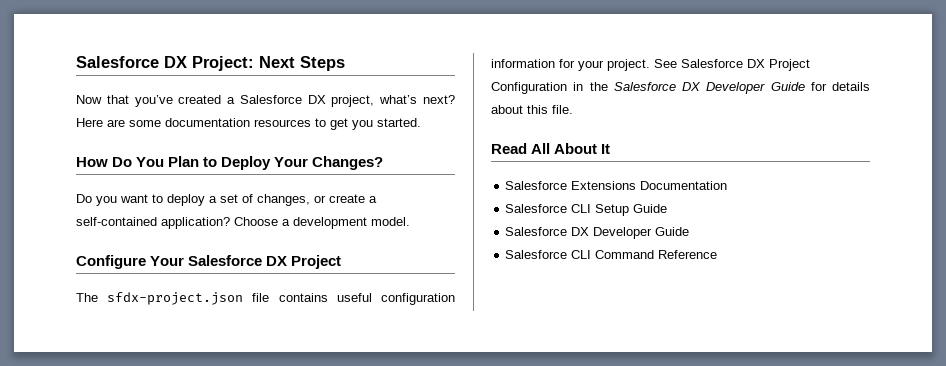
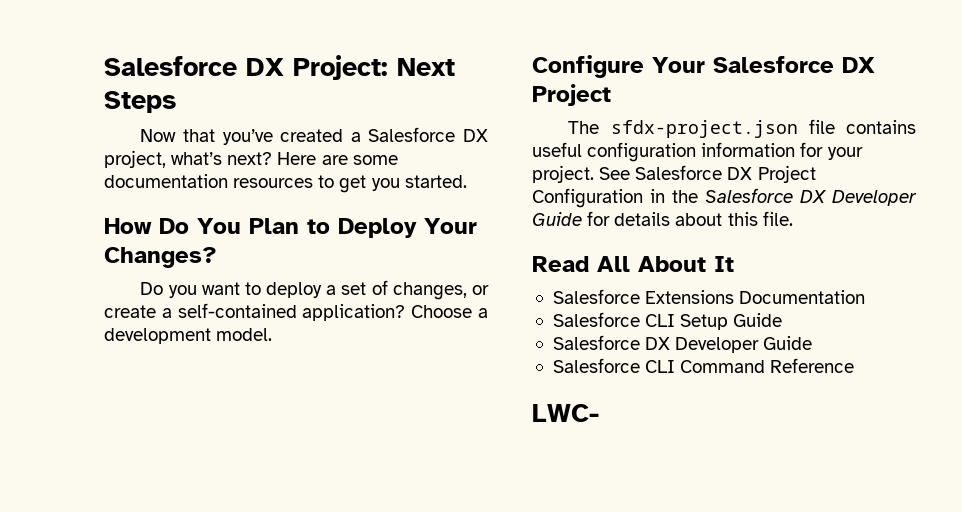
(718, 254) none -> [532,404,599,422] // LWC-

